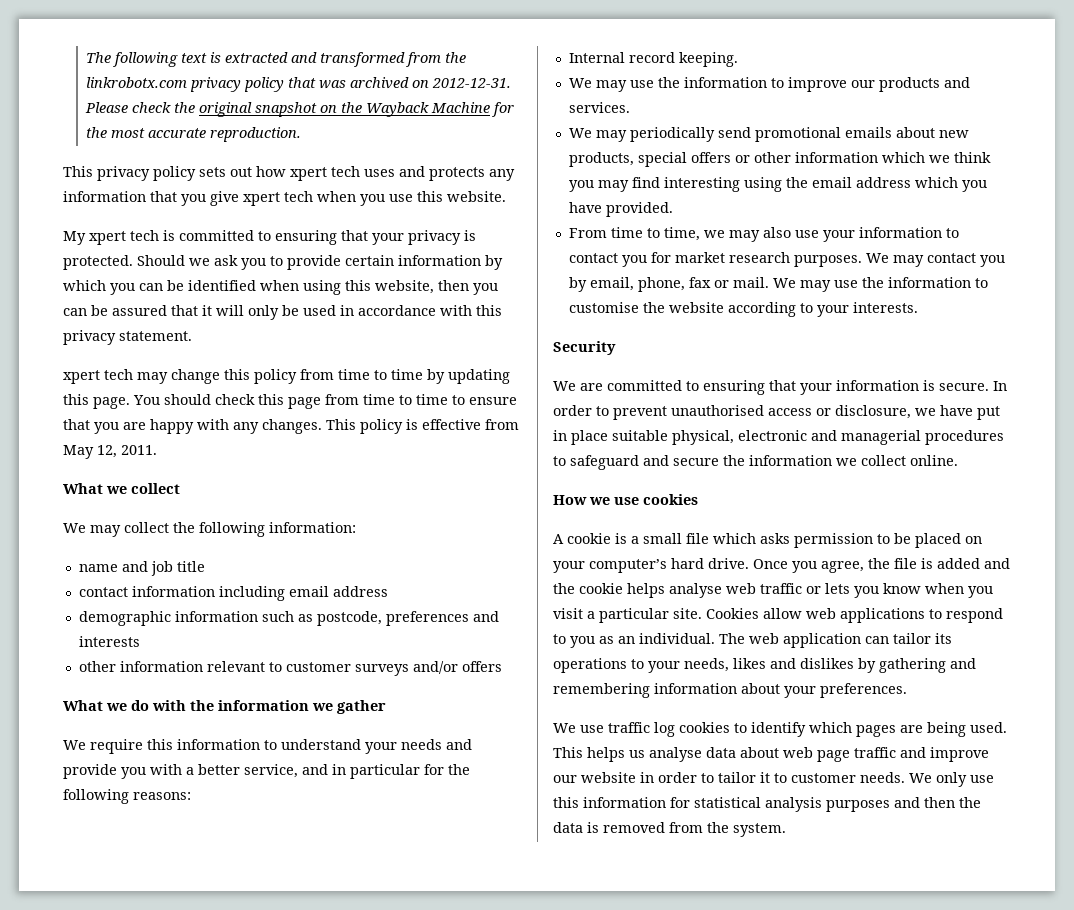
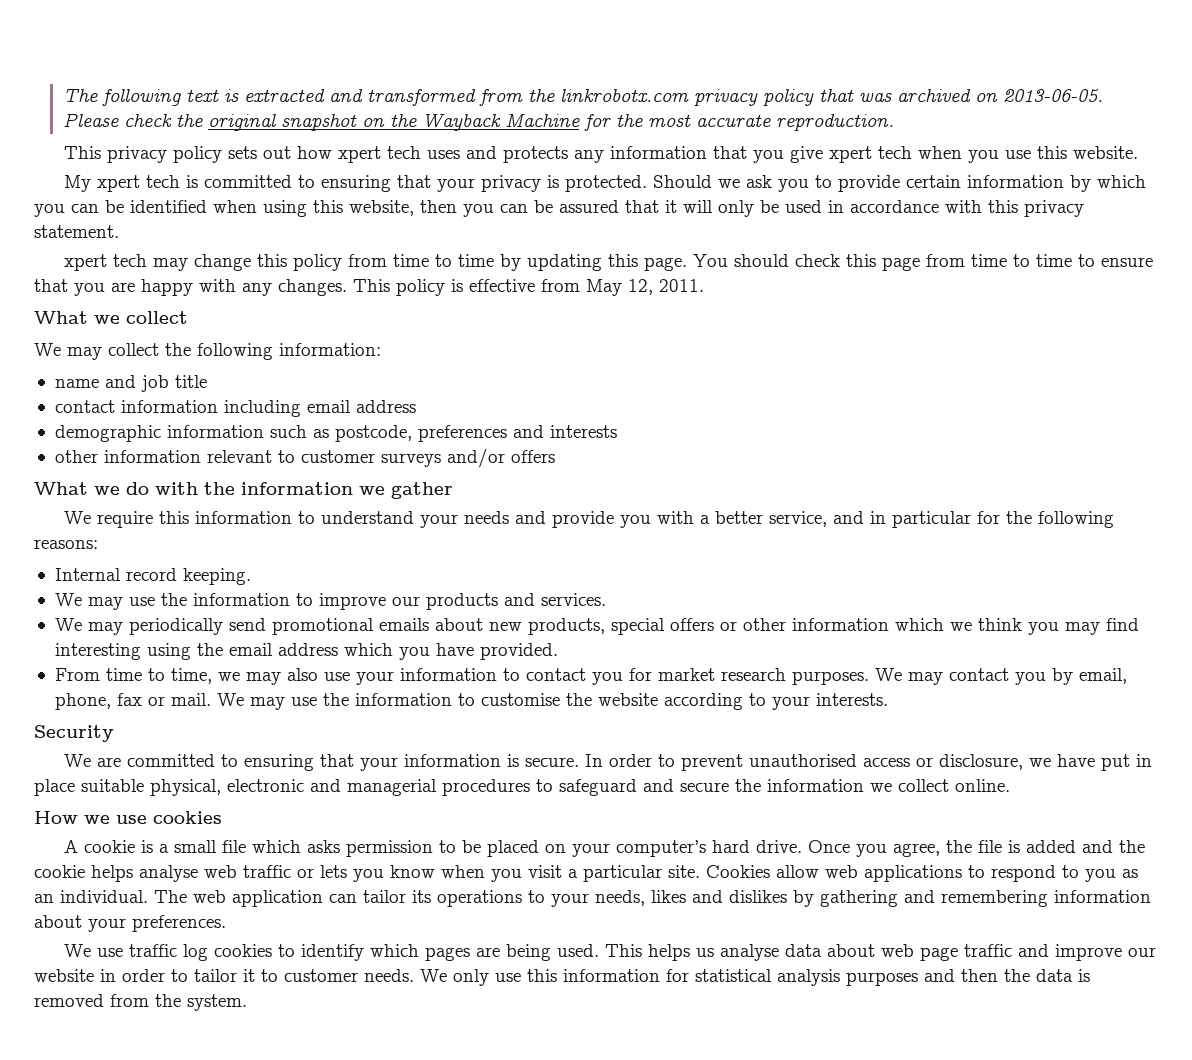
[431,78,511,88] 2012-12-31. -> [1003,89,1104,102] 2013-06-05.

